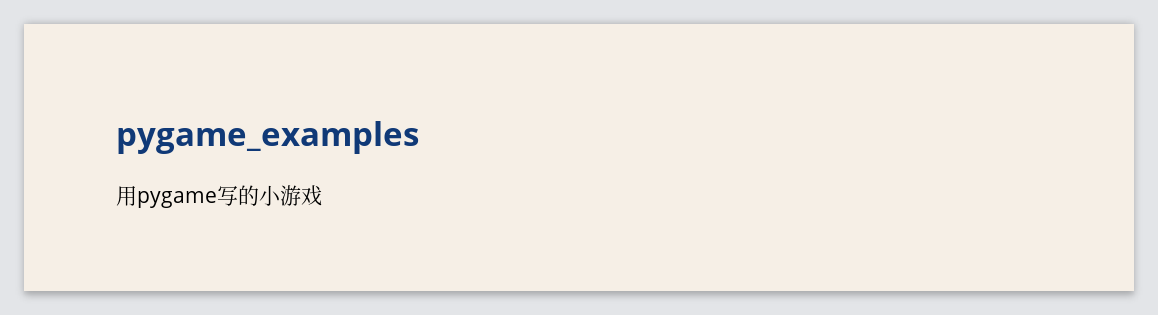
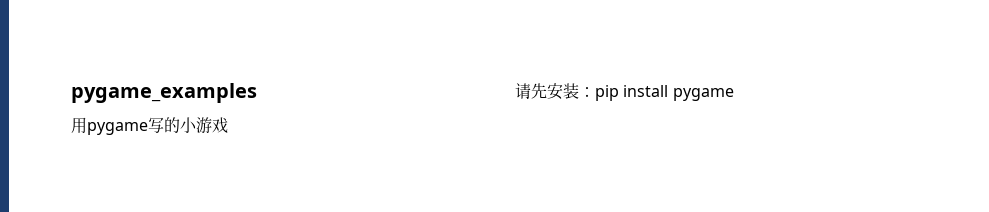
(322, 195) none -> [515,83,734,101] // 请先安装：pip install pygame

